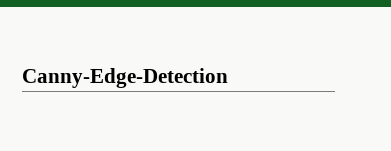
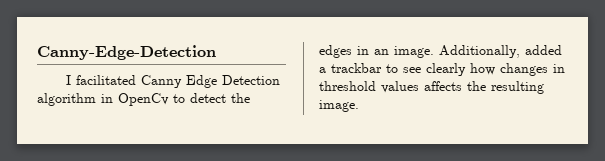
(228, 78) none -> [65,75,280,88] [37,93,250,106] [319,45,562,58] [319,63,565,76] [319,81,544,94] [319,100,359,112] // I facilitated Canny Edge Detection algorithm in OpenCv to detect the edges in an image. Additionally, added a trackbar to see clearly how changes in threshold values affects the resulting image.

